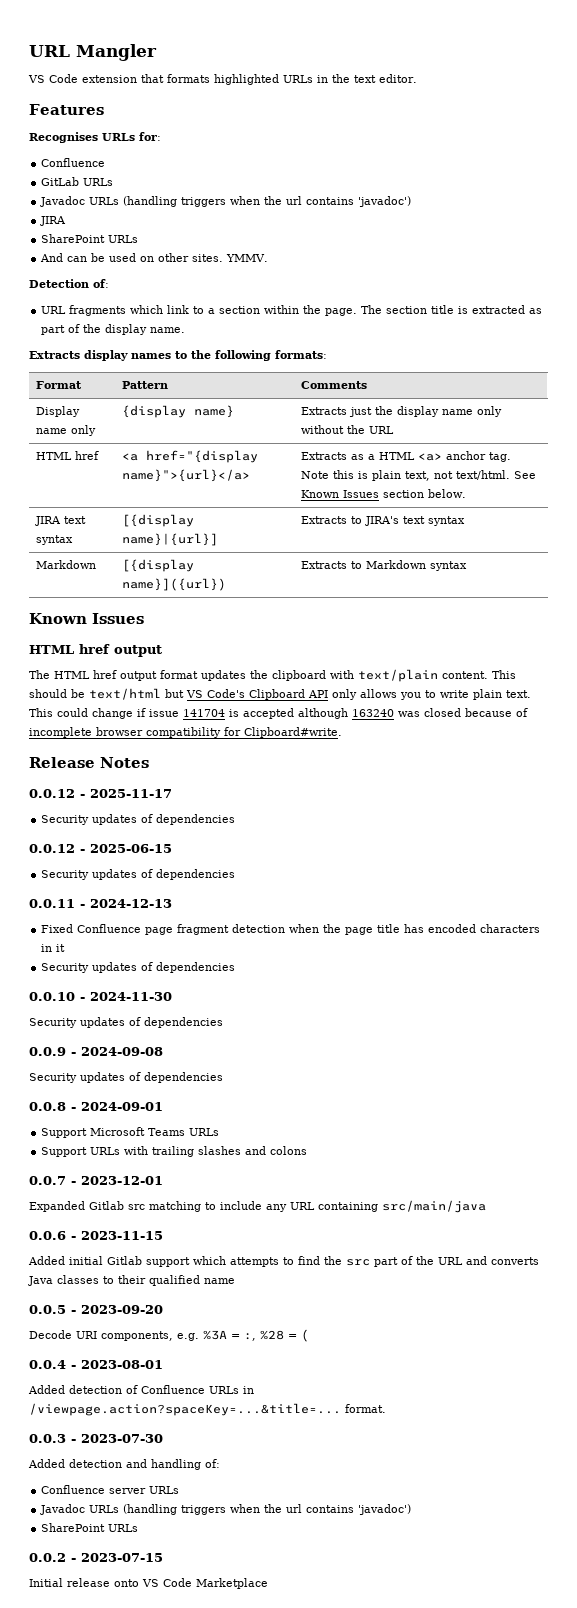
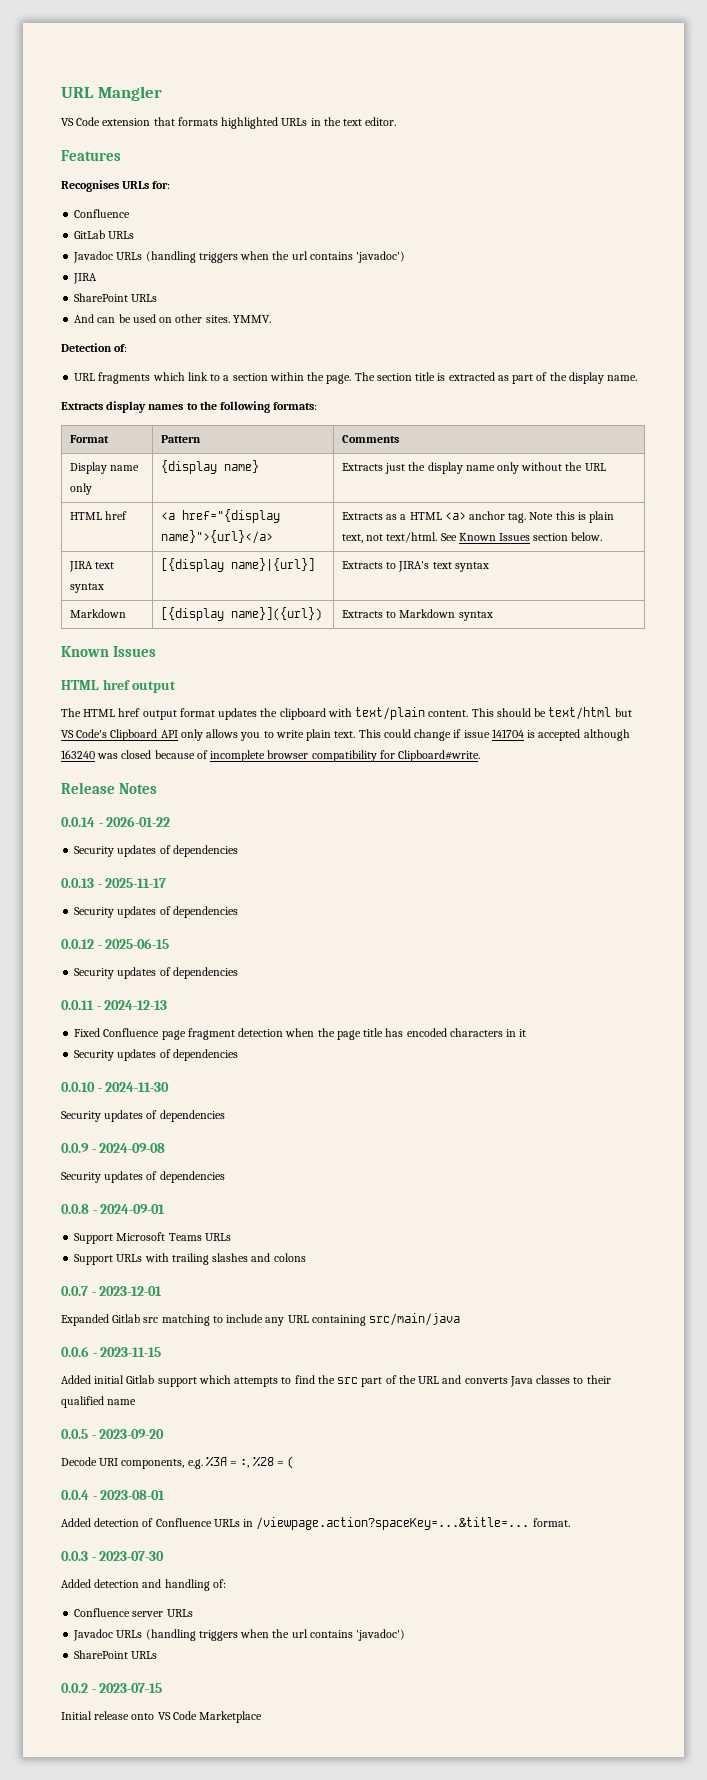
[29,789,75,798] 0.0.12 -> [61,816,171,827] [74,845,238,857] [61,878,94,888] 0.0.14 - 2026-01-22 // Security updates of dependencies // 0.0.13

